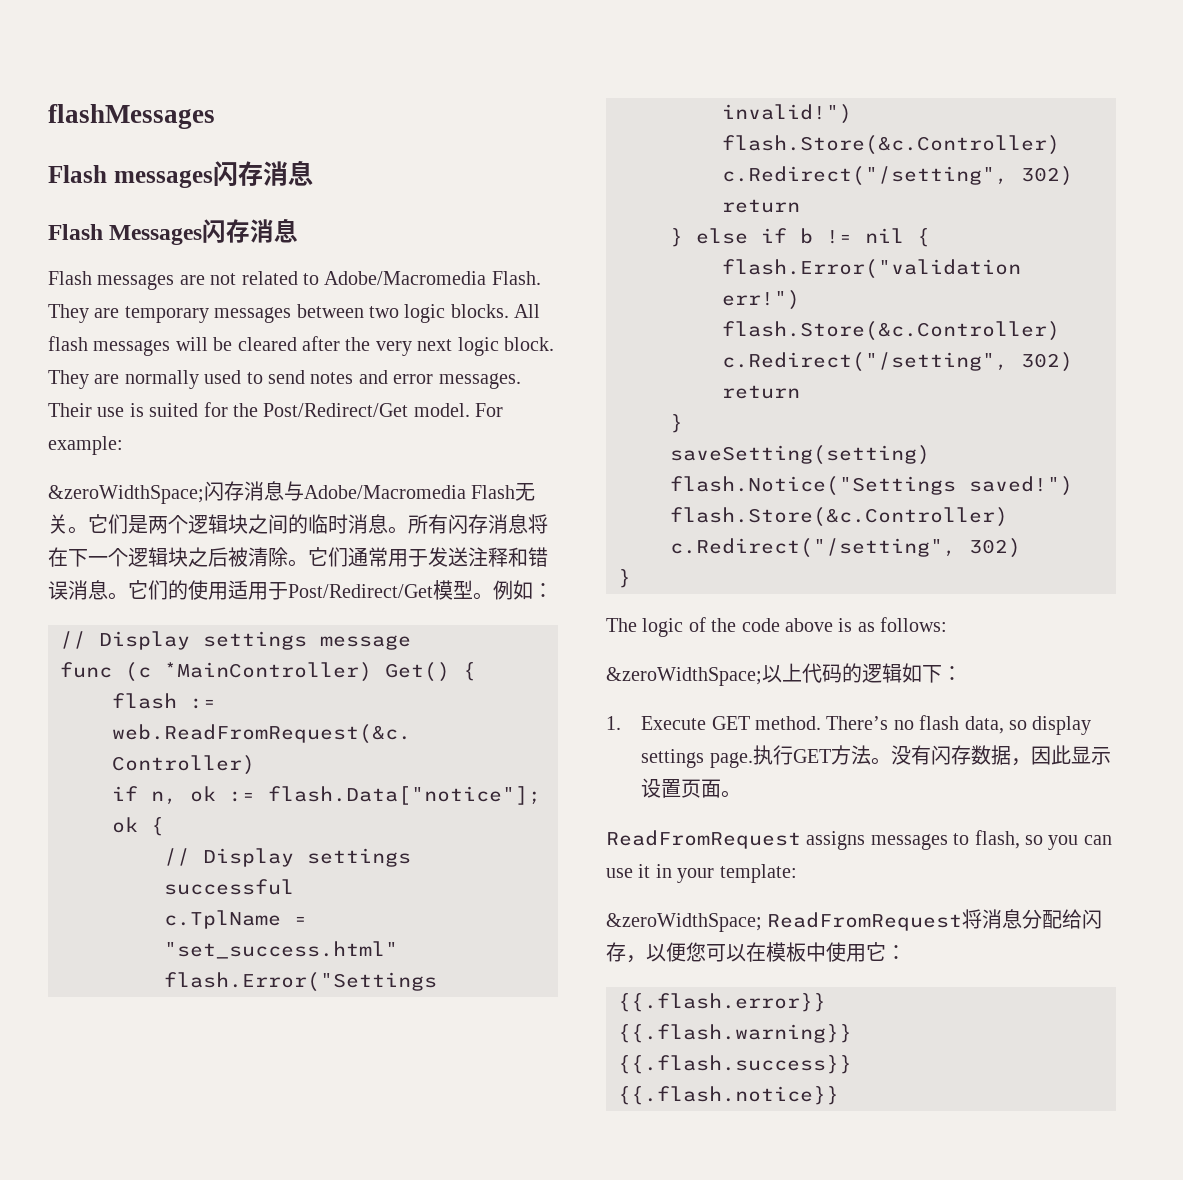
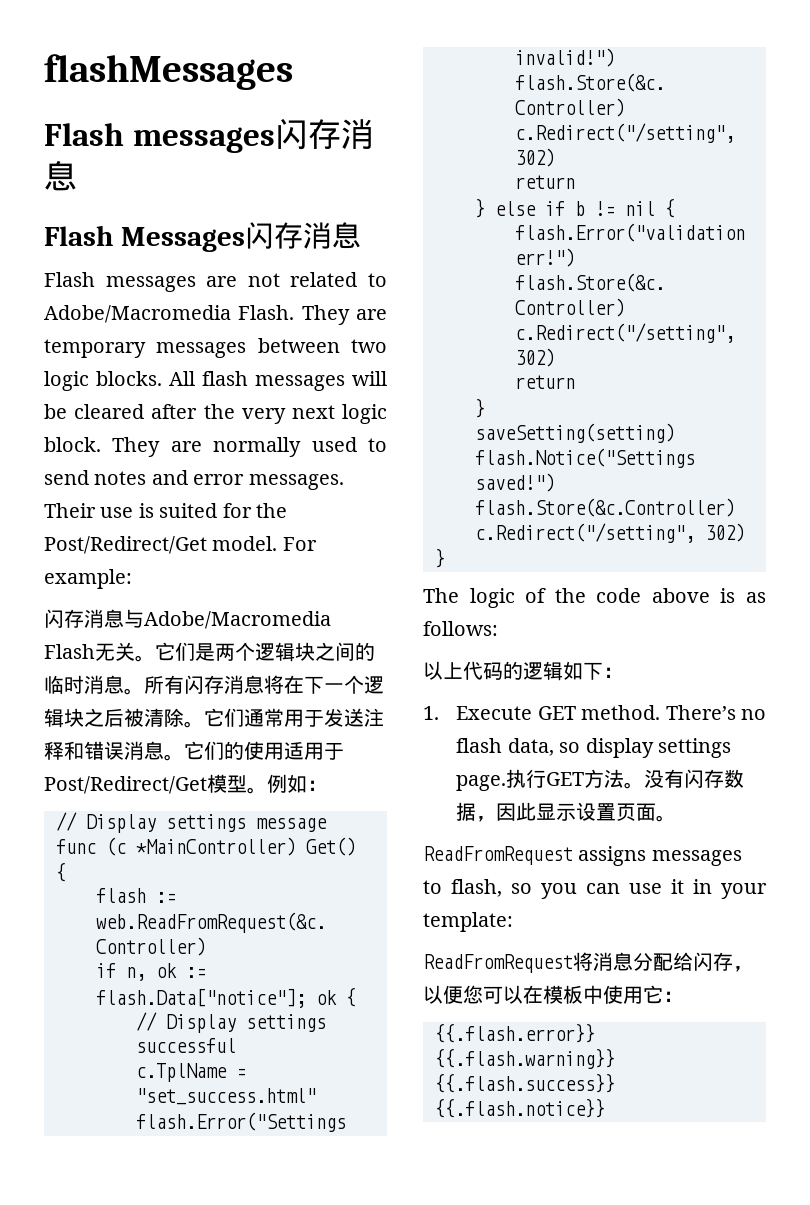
[48,485,204,504] &zeroWidthSpace; -> (132, 579) none
[606,667,762,686] &zeroWidthSpace; -> (498, 628) none
[606,913,762,932] &zeroWidthSpace; -> (513, 922) none

